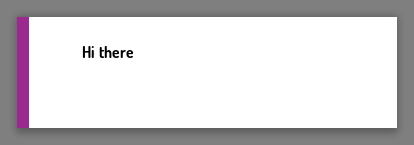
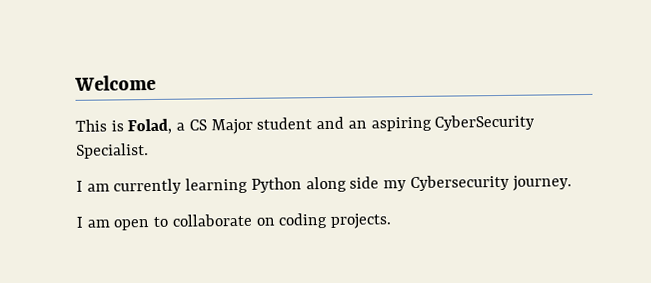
[82,46,135,58] Hi there -> [74,74,156,91] [75,114,536,135] [76,143,149,159] [76,174,572,195] [76,212,393,231] Welcome // This is Folad, a CS Major student and an aspiring CyberSecurity Specialist. // I am currently learning Python along side my Cybersecurity journey. // I am open to collaborate on coding projects.

